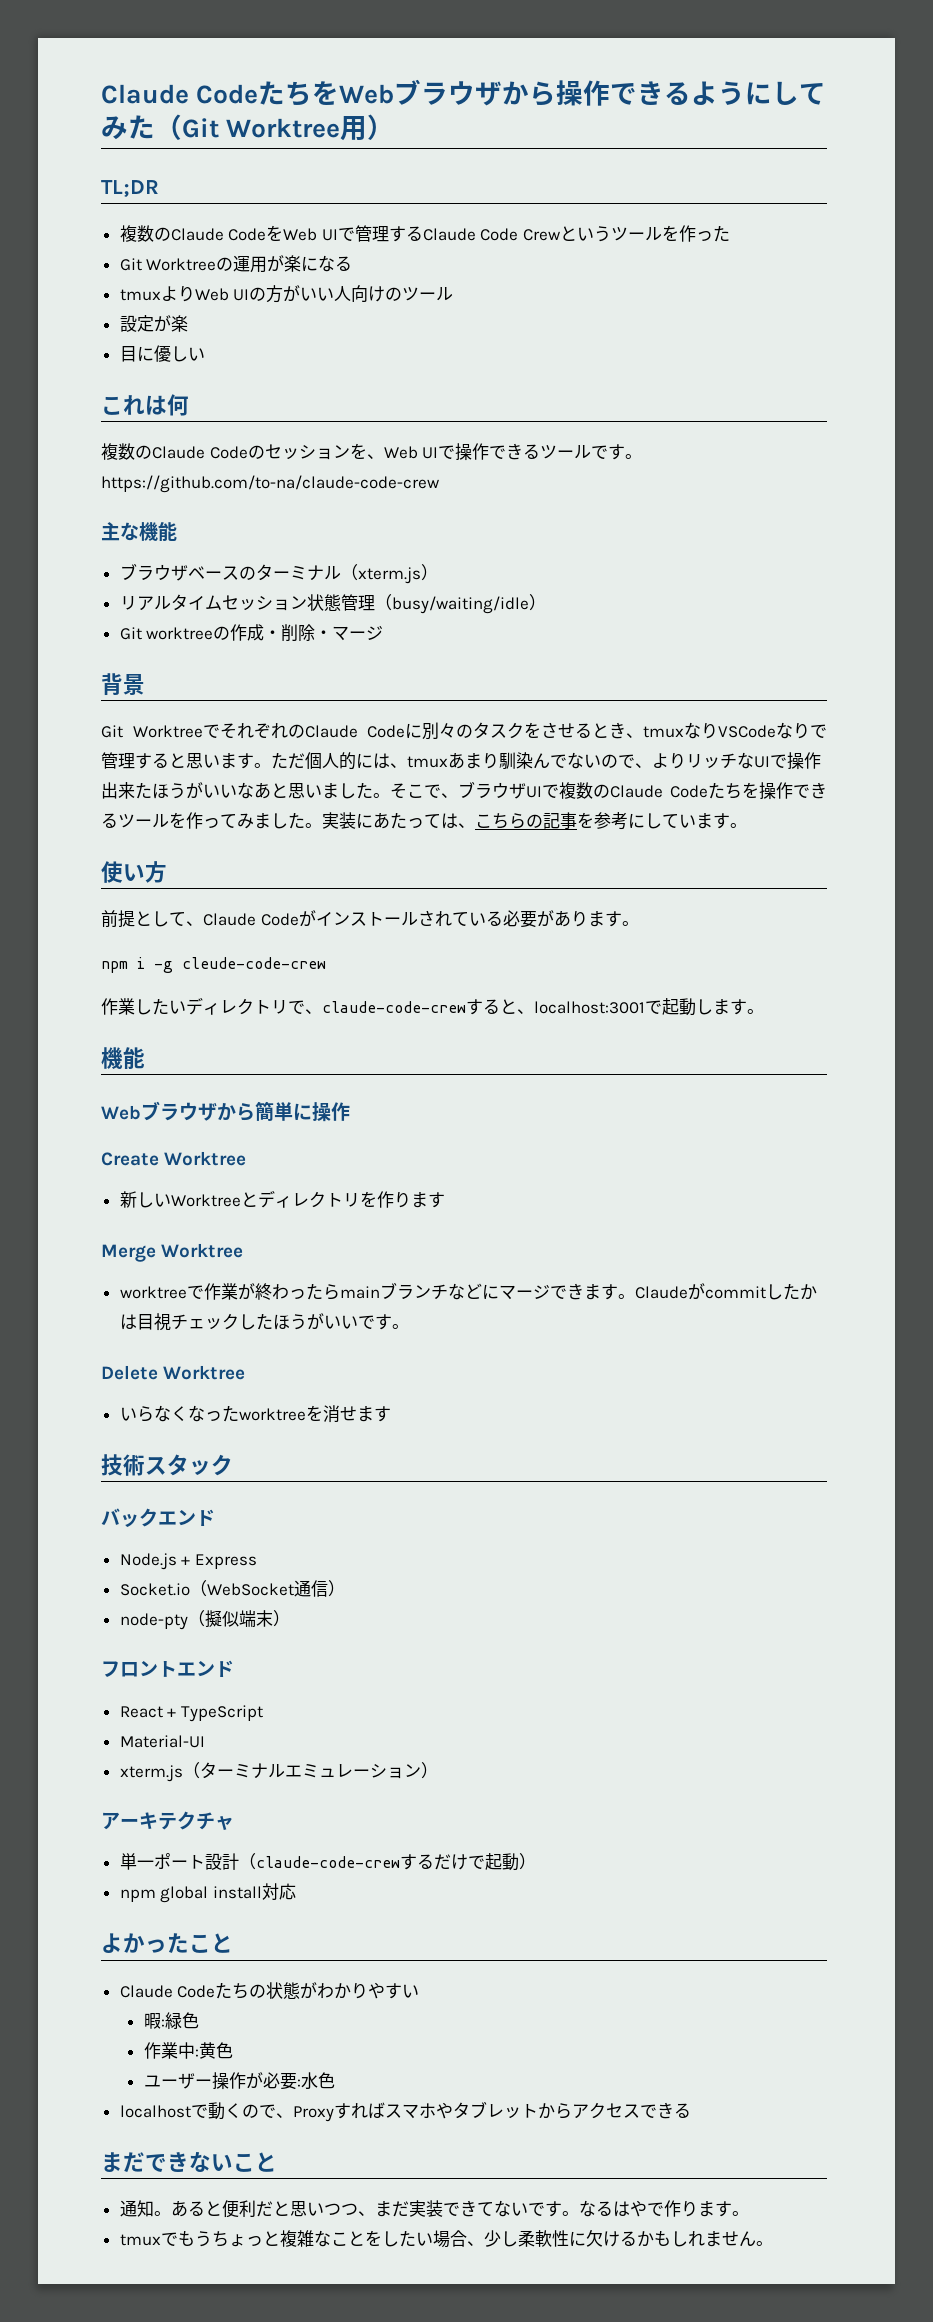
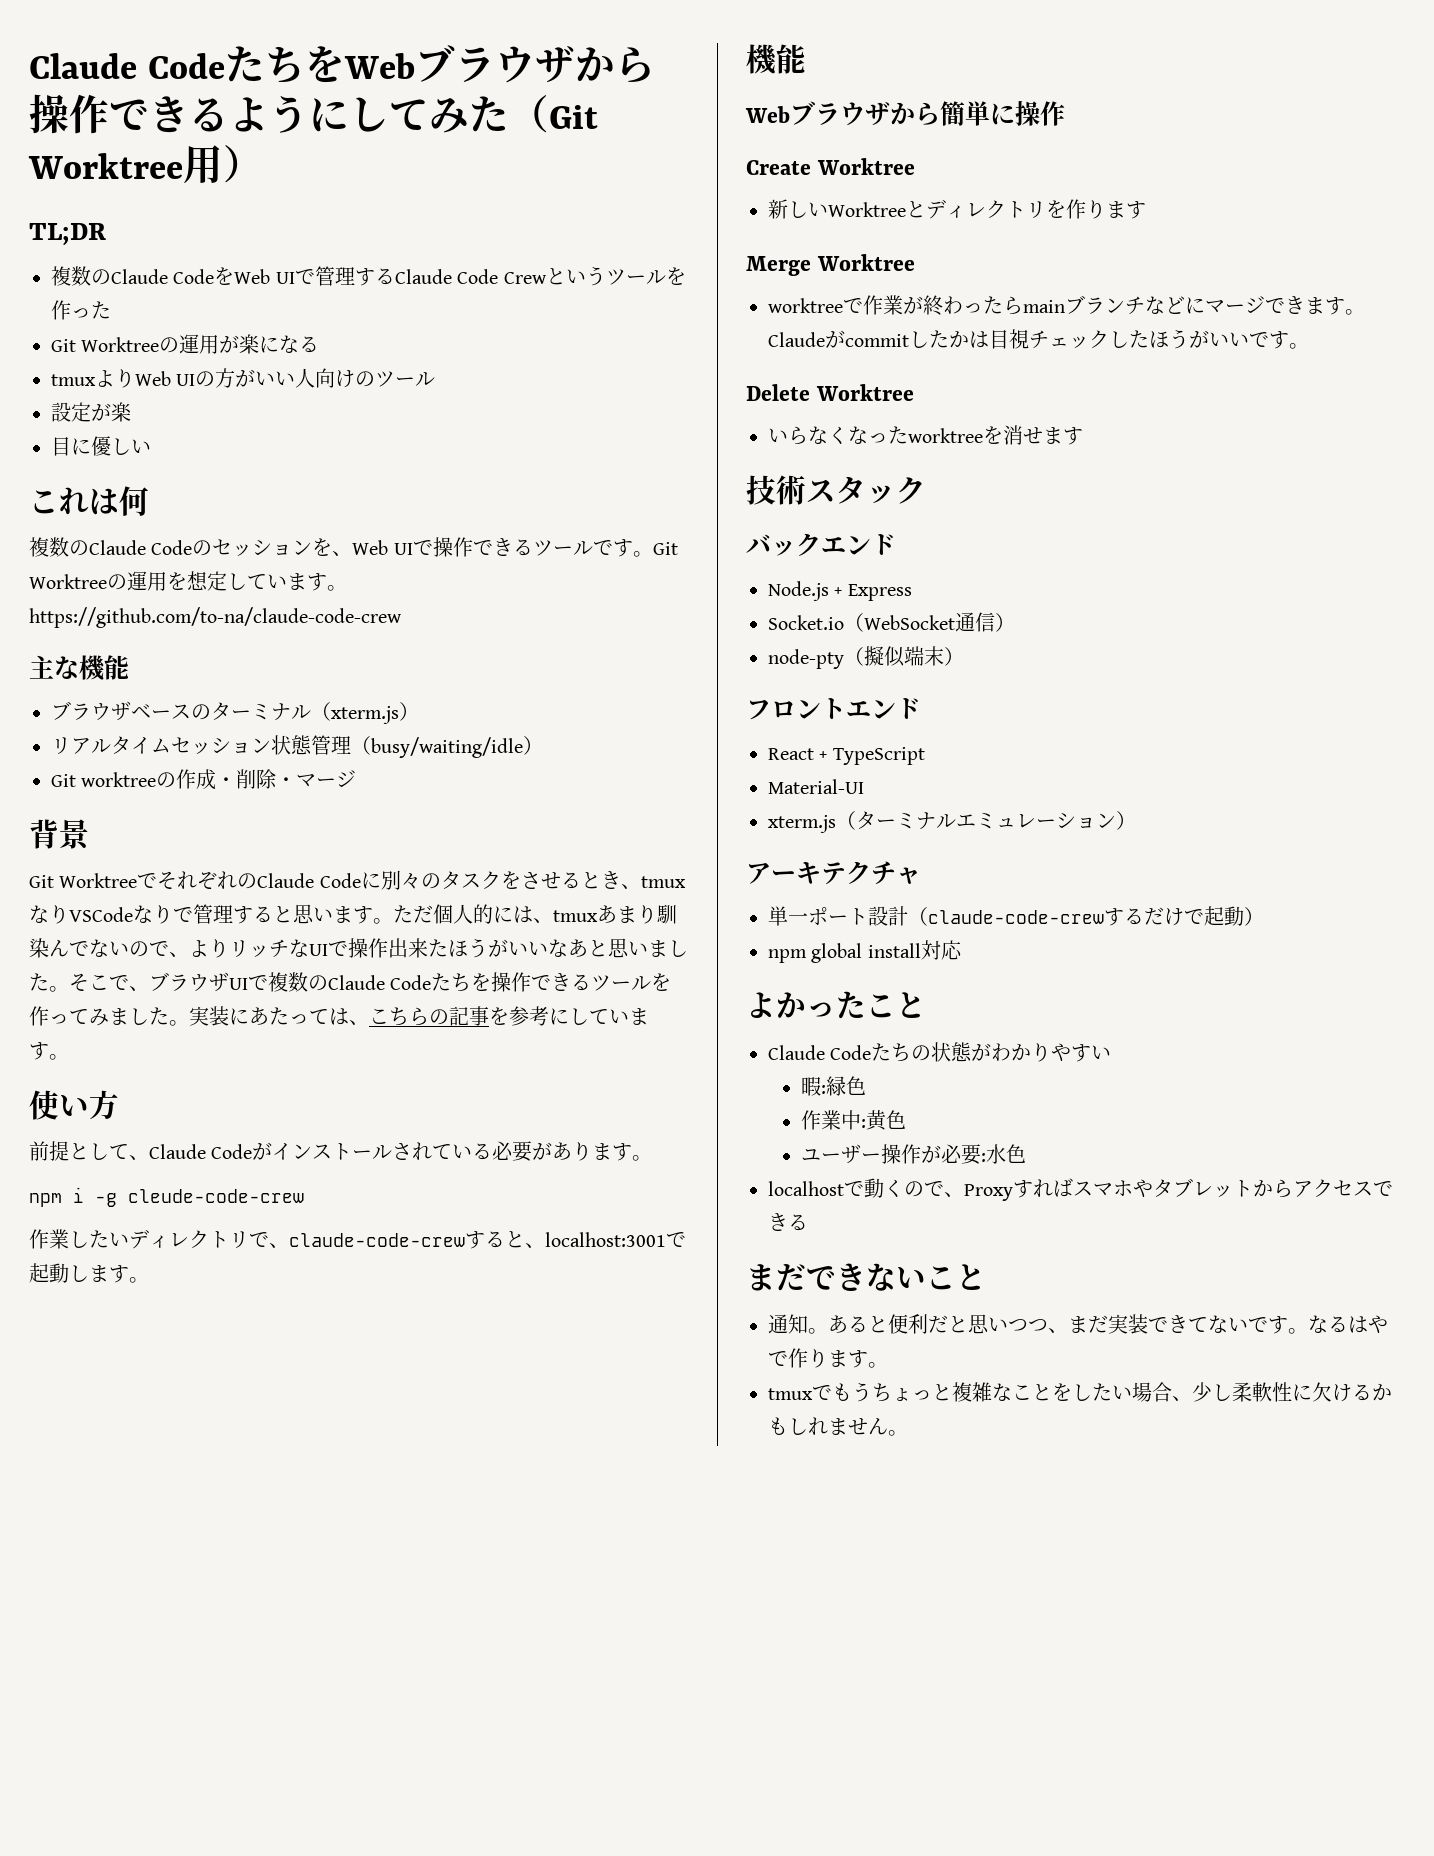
(643, 456) none -> [652,542,678,555] [29,571,347,591] Git Worktreeの運用を想定しています。

